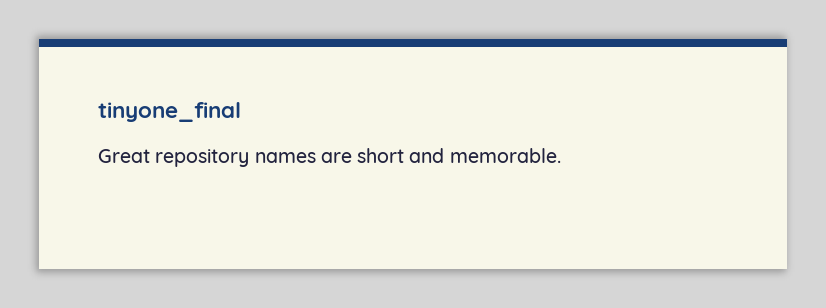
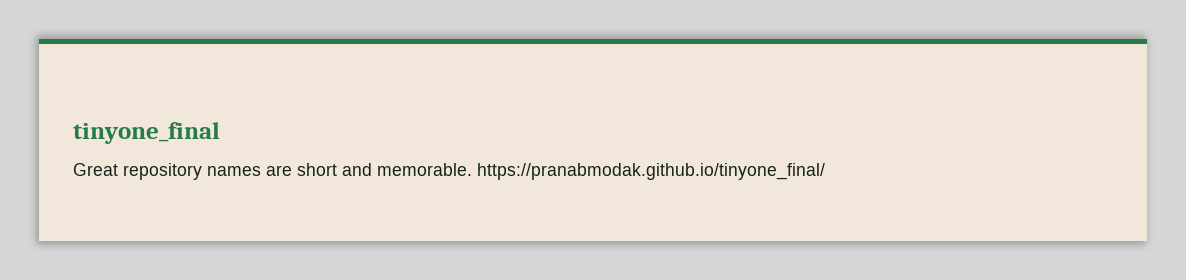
(561, 155) none -> [477,163,825,180] https://pranabmodak.github.io/tinyone_final/

